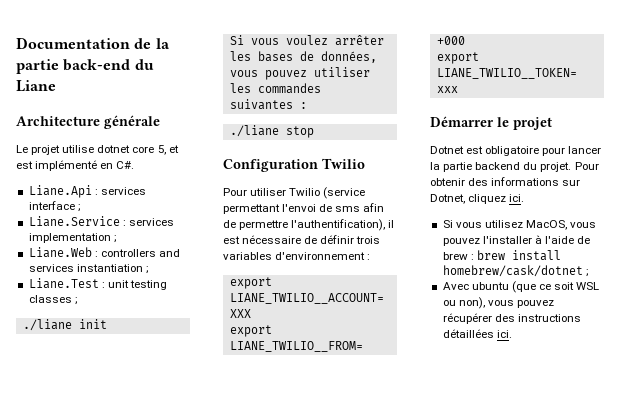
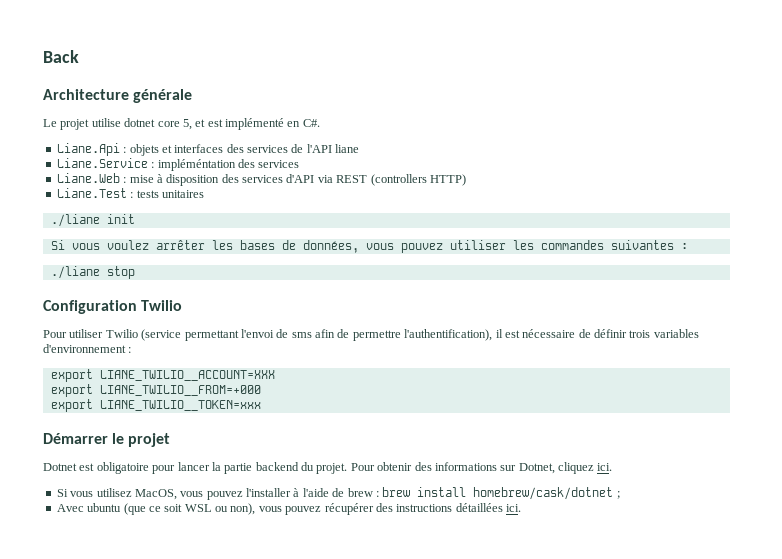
[16,37,170,49] [16,59,154,74] [16,80,56,92] Documentation de la partie back-end du Liane -> [43,50,79,63] Back
[100,187,146,195] [28,201,81,212] services interface ; -> [129,144,360,156] objets et interfaces des services de l'API liane
[128,218,174,226] [28,233,117,243] services implementation ; -> [157,159,300,171] impléméntation des services
[100,249,180,257] [28,264,149,274] [28,278,167,290] [28,295,78,305] controllers and services instantiation ; // Liane.Test : unit testing classes ; -> [129,174,466,186] [56,188,204,198] mise à disposition des services d'API via REST (controllers HTTP) // Liane.Test : tests unitaires

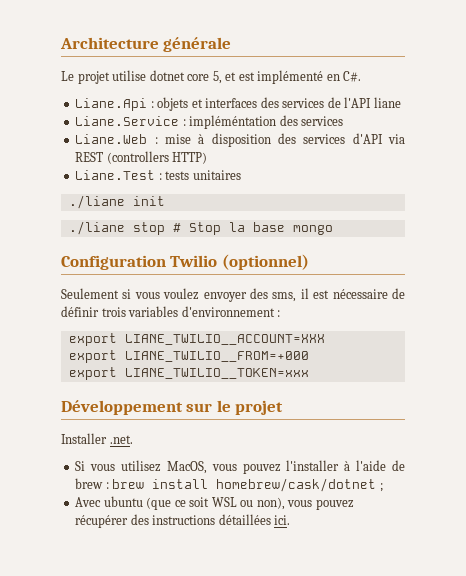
[43,50,79,63] Back // -> (60, 43) none
[50,240,688,253] [50,266,135,279] [43,300,183,314] [43,329,493,341] Si vous voulez arrêter les bases de données, vous pouvez utiliser les commandes suivantes : // ./liane stop // Configuration Twilio // Pour utiliser Twilio (service permettant l'envoi de sms afin de permettre l'authentification), -> [68,221,333,235] [61,254,309,270] [61,288,297,302] ./liane stop # Stop la base mongo // Configuration Twilio (optionnel) // Seulement si vous voulez envoyer des sms,
[43,433,108,444] Démarrer -> [61,400,213,415] Développement sur
[43,462,613,474] Dotnet est obligatoire pour lancer la partie backend du projet. Pour obtenir des informations sur Dotnet, cliquez ici. -> [61,433,133,444] Installer .net.

